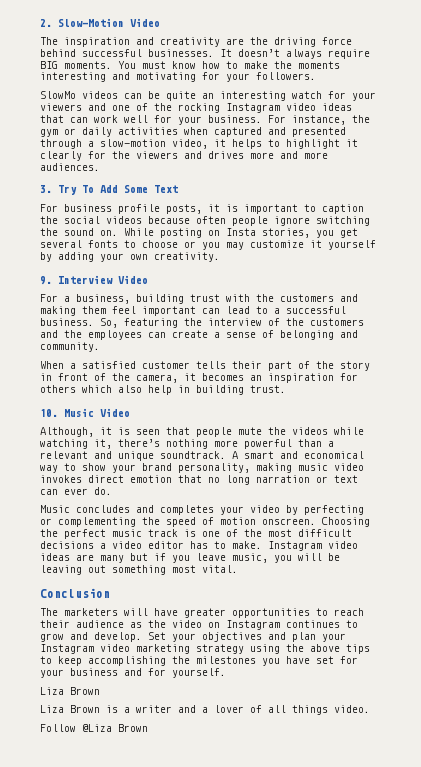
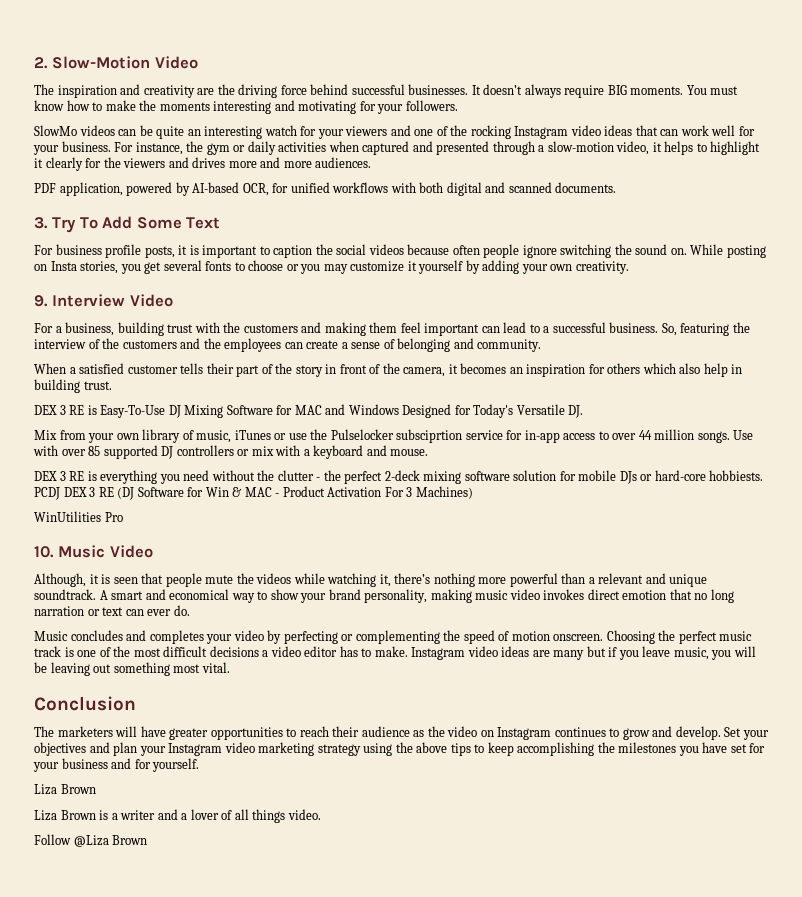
(100, 167) none -> [34,182,617,196] // PDF application, powered by AI-based OCR, for unified workflows with both digital and scanned documents.
(286, 389) none -> [34,404,584,418] [34,429,754,443] [33,445,429,459] [34,470,764,484] [34,486,473,500] [34,511,123,522] // DEX 3 RE is Easy-To-Use DJ Mixing Software for MAC and Windows Designed for Today's Versatile DJ. // Mix from your own library of music, iTunes or use the Pulselocker subsciprtion service for in-app access to over 44 million songs. Use with over 85 supported DJ controllers or mix with a keyboard and mouse. // DEX 3 RE is everything you need without the clutter - the perfect 2-deck mixing software solution for mobile DJs or hard-core hobbiests. PCDJ DEX 3 RE (DJ Software for Win & MAC - Product Activation For 3 Machines) // WinUtilities Pro

